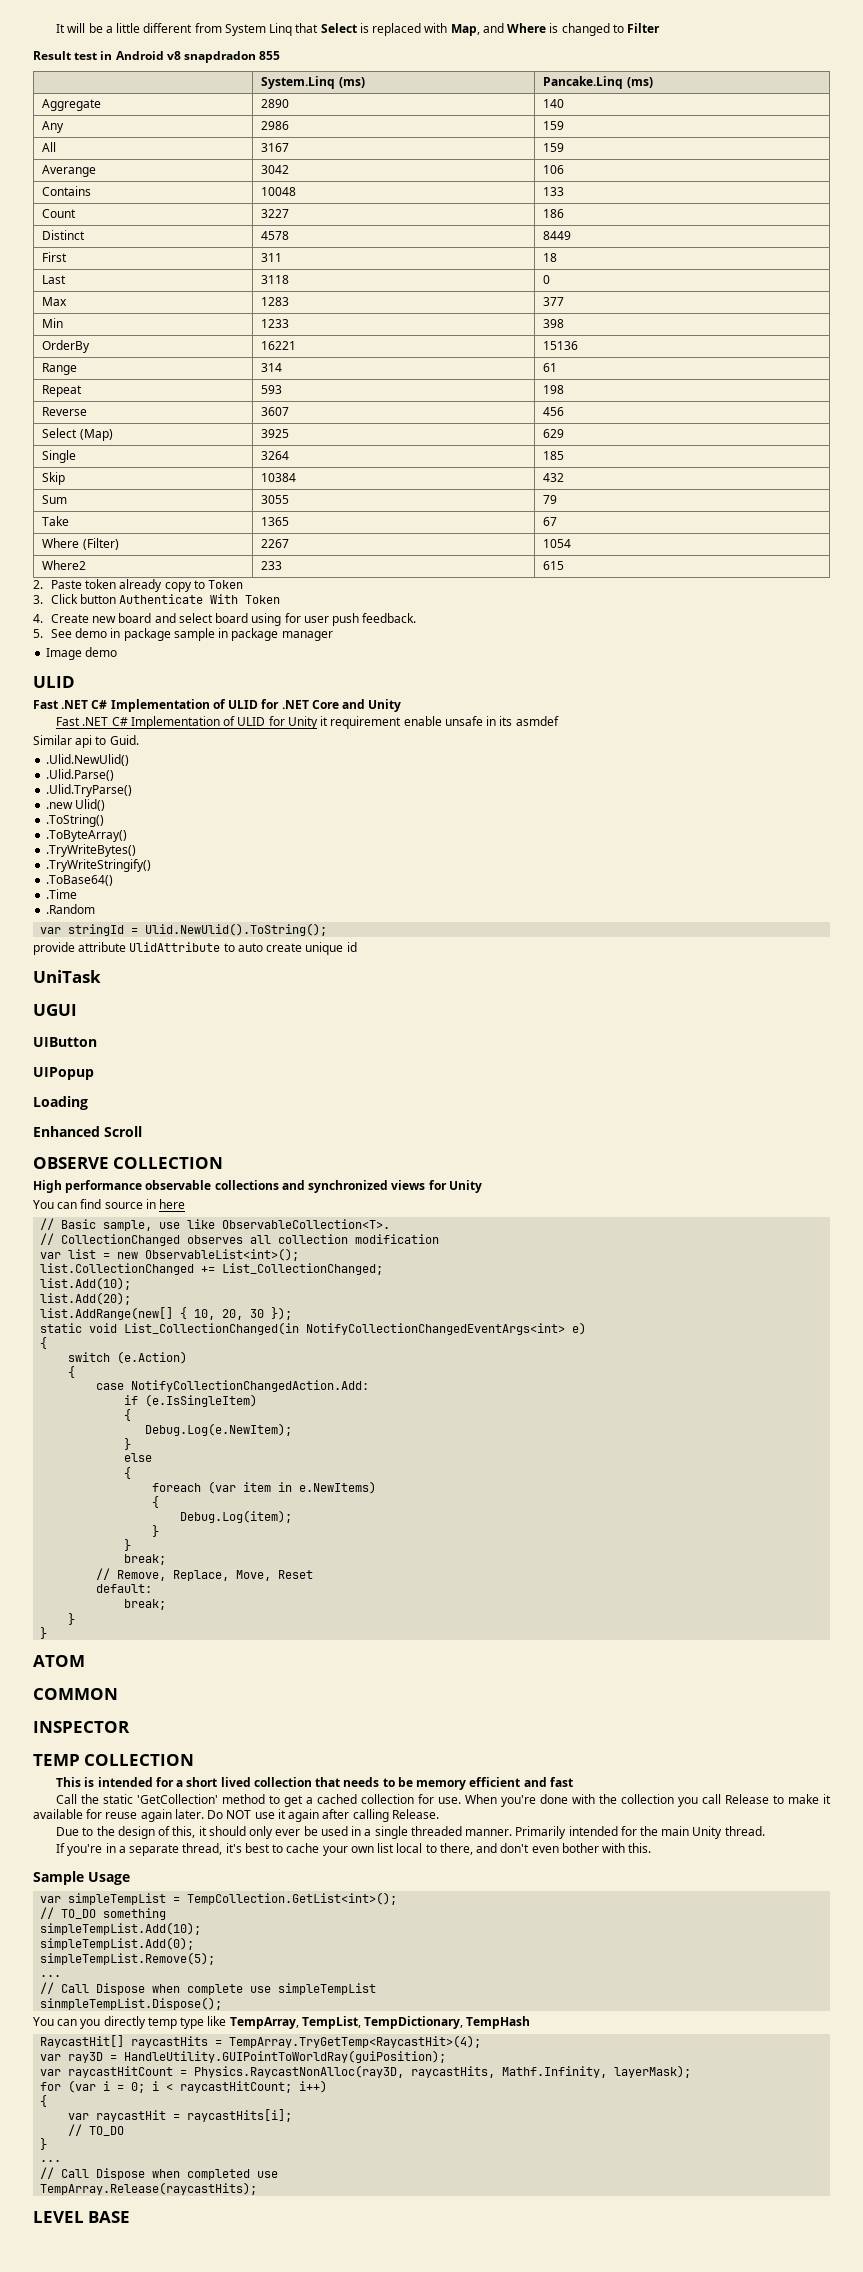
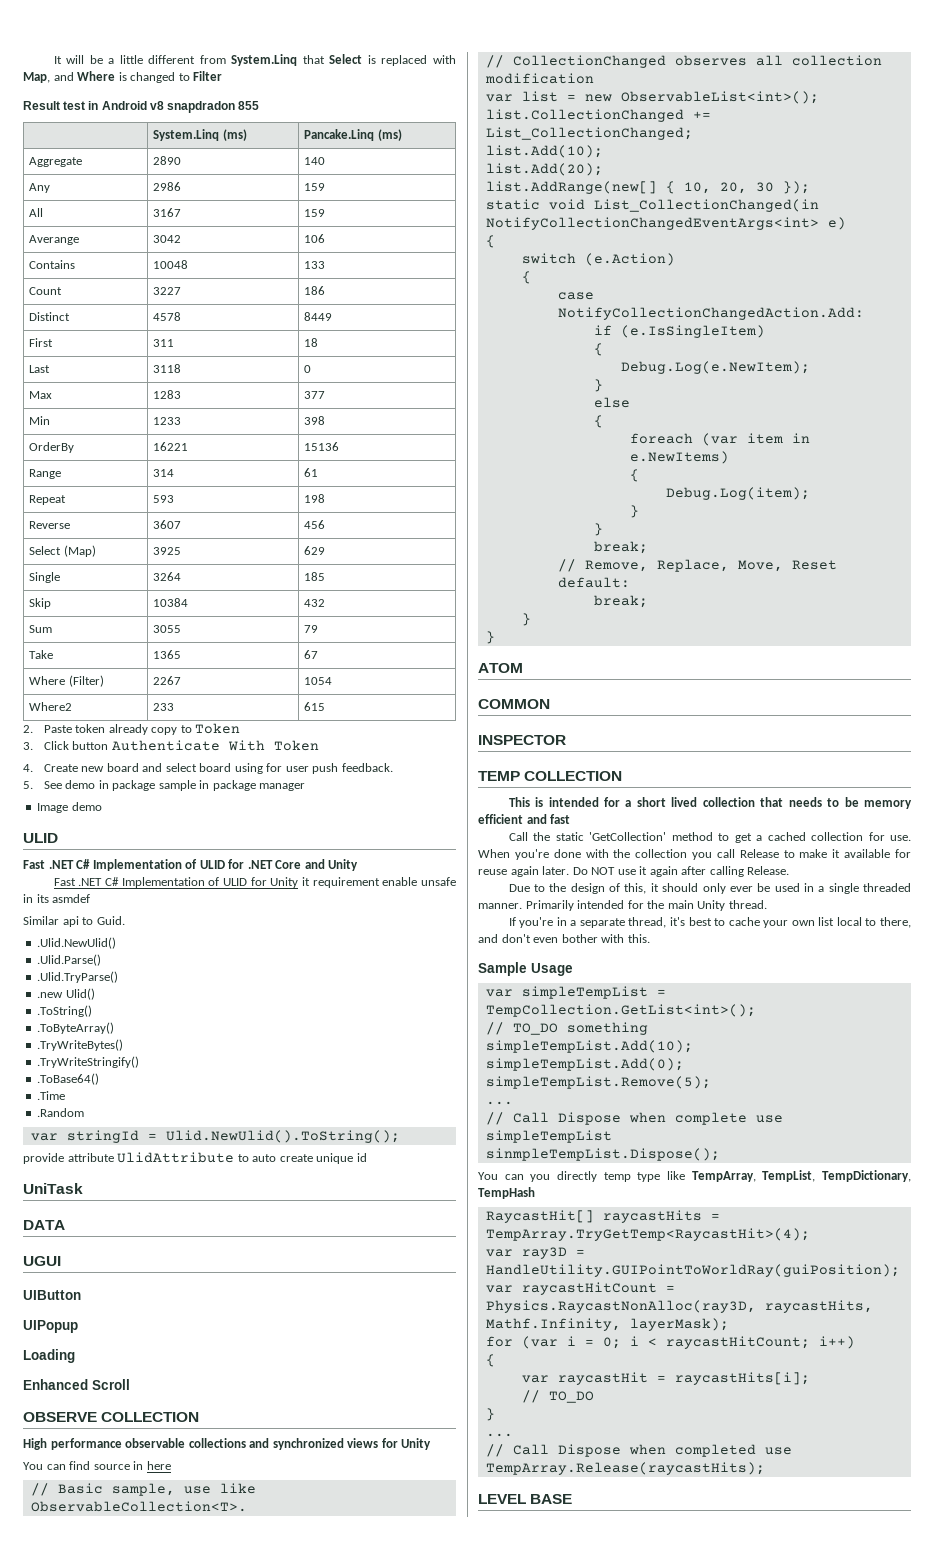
[224,23,293,36] System Linq -> [231,54,298,66] System.Linq
(101, 976) none -> [23,1220,65,1230] // DATA

